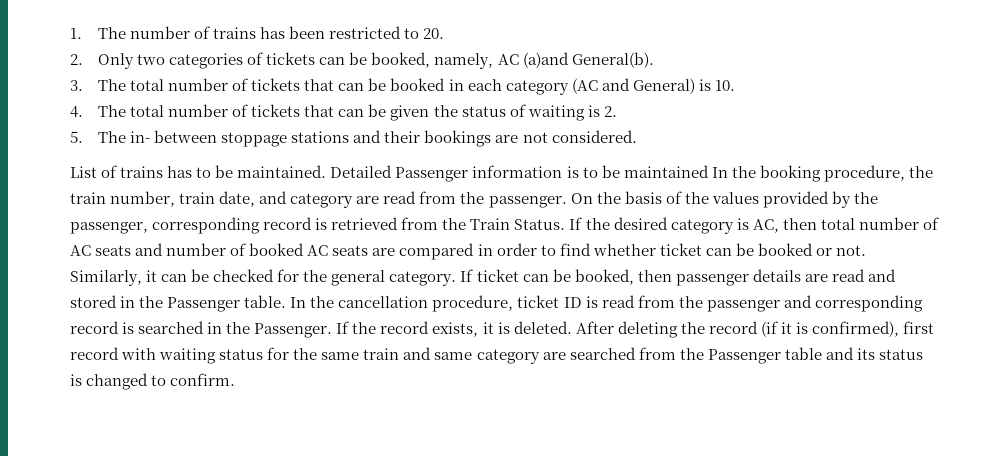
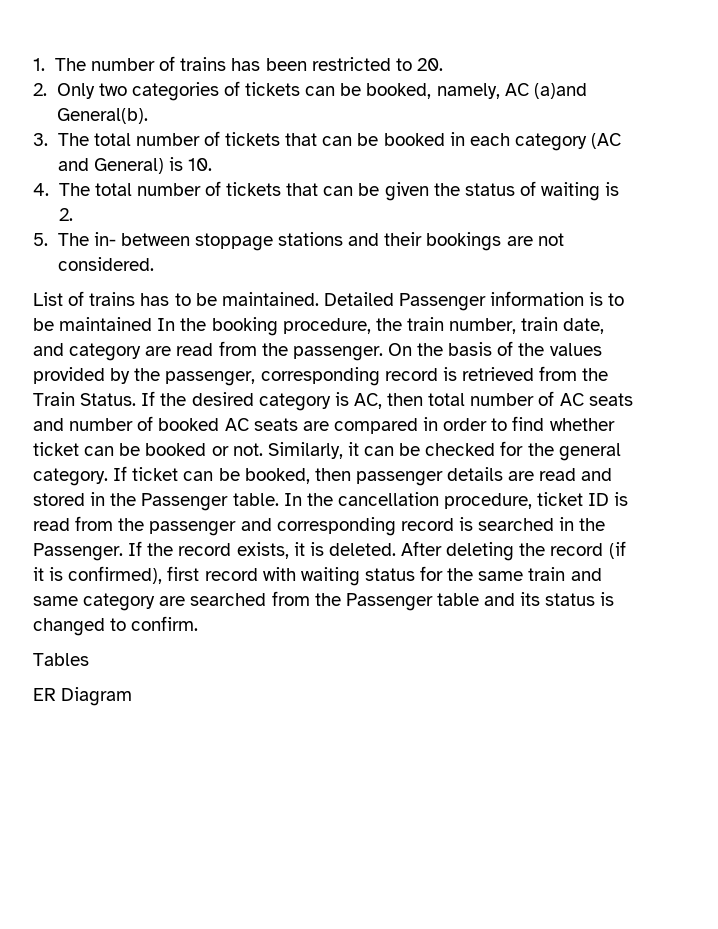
(236, 379) none -> [33,653,89,666] [33,687,133,706] // Tables // ER Diagram

